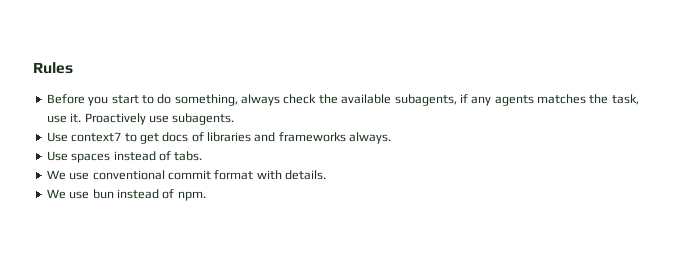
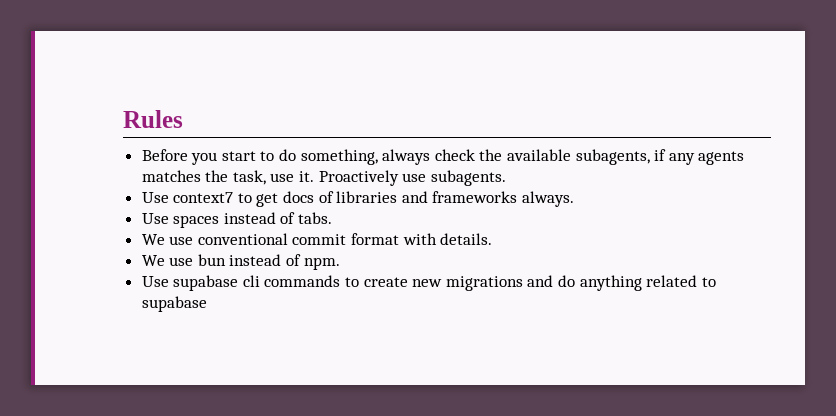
(206, 196) none -> [141,275,716,291] [141,296,207,312] // Use supabase cli commands to create new migrations and do anything related to supabase

